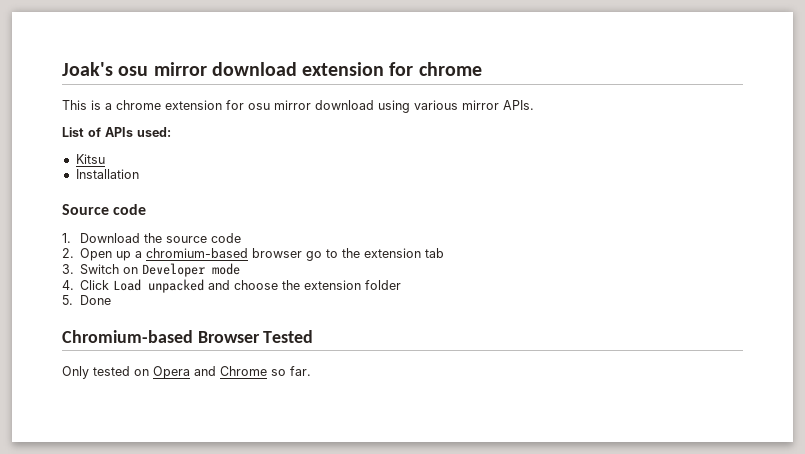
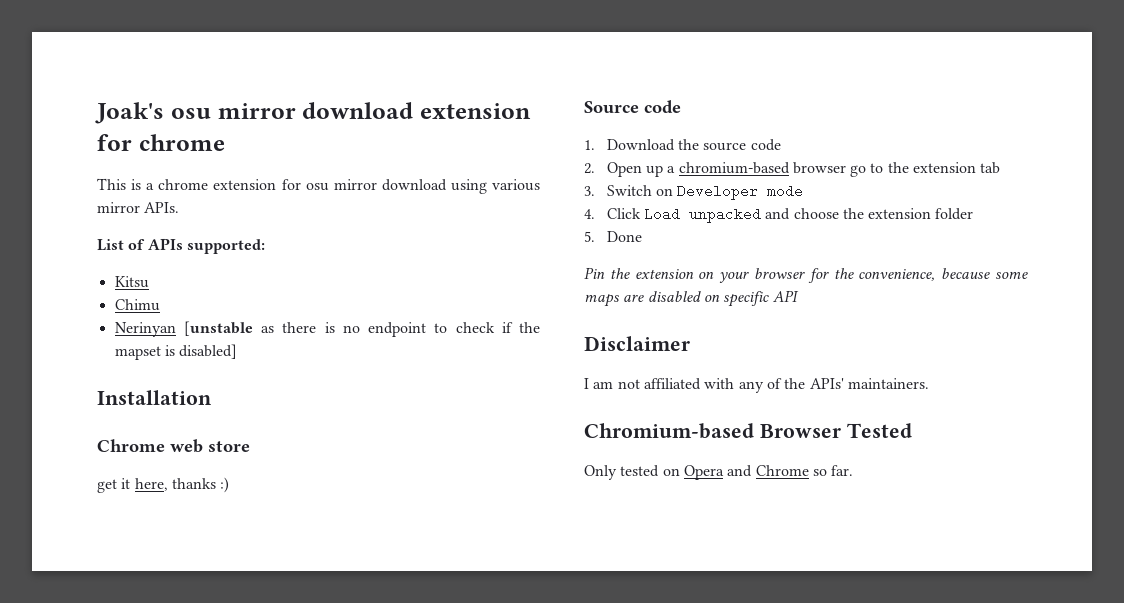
[137,127,171,137] used: -> [186,239,265,254] supported:
[75,169,139,179] Installation -> [114,299,160,311] [114,321,540,337] [114,344,238,360] [97,390,212,405] [97,439,250,453] [97,477,230,493] Chimu // Nerinyan [unstable as there is no endpoint to check if the mapset is disabled] // Installation // Chrome web store // get it here, thanks :)
(112, 300) none -> [584,267,1028,283] [584,290,799,307] [584,336,690,351] [584,378,929,393] // Pin the extension on your browser for the convenience, because some maps are disabled on specific API // Disclaimer // I am not affiliated with any of the APIs' maintainers.

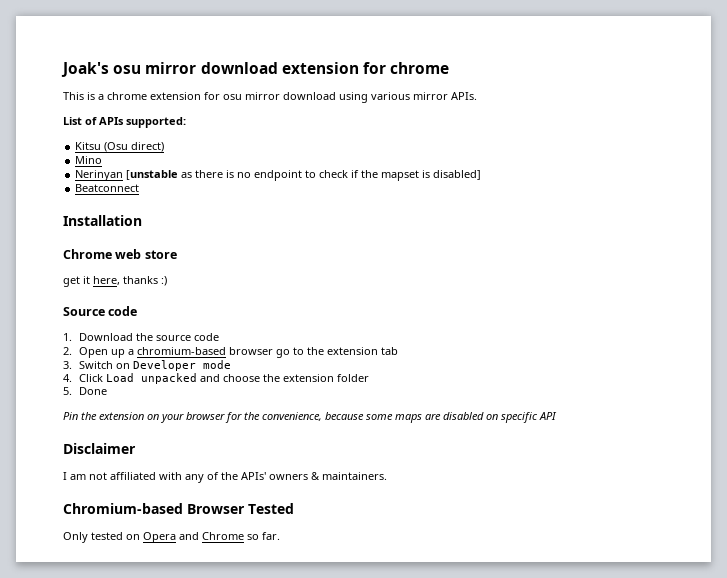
[114,299,160,311] // Chimu -> [104,142,165,152] [75,156,103,164] (Osu direct) // Mino
(238, 351) none -> [75,184,140,192] // Beatconnect
(844, 383) none -> [269,472,320,480] owners &

